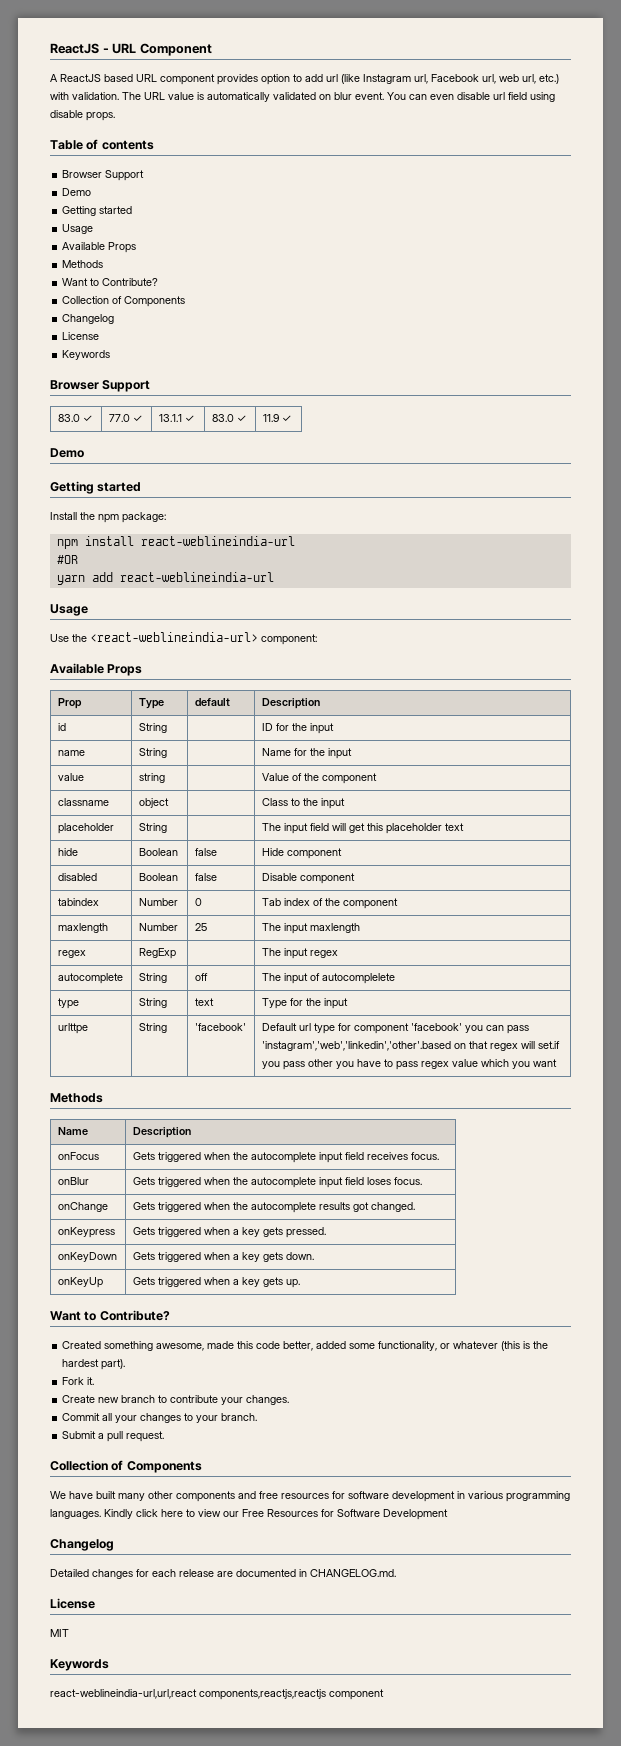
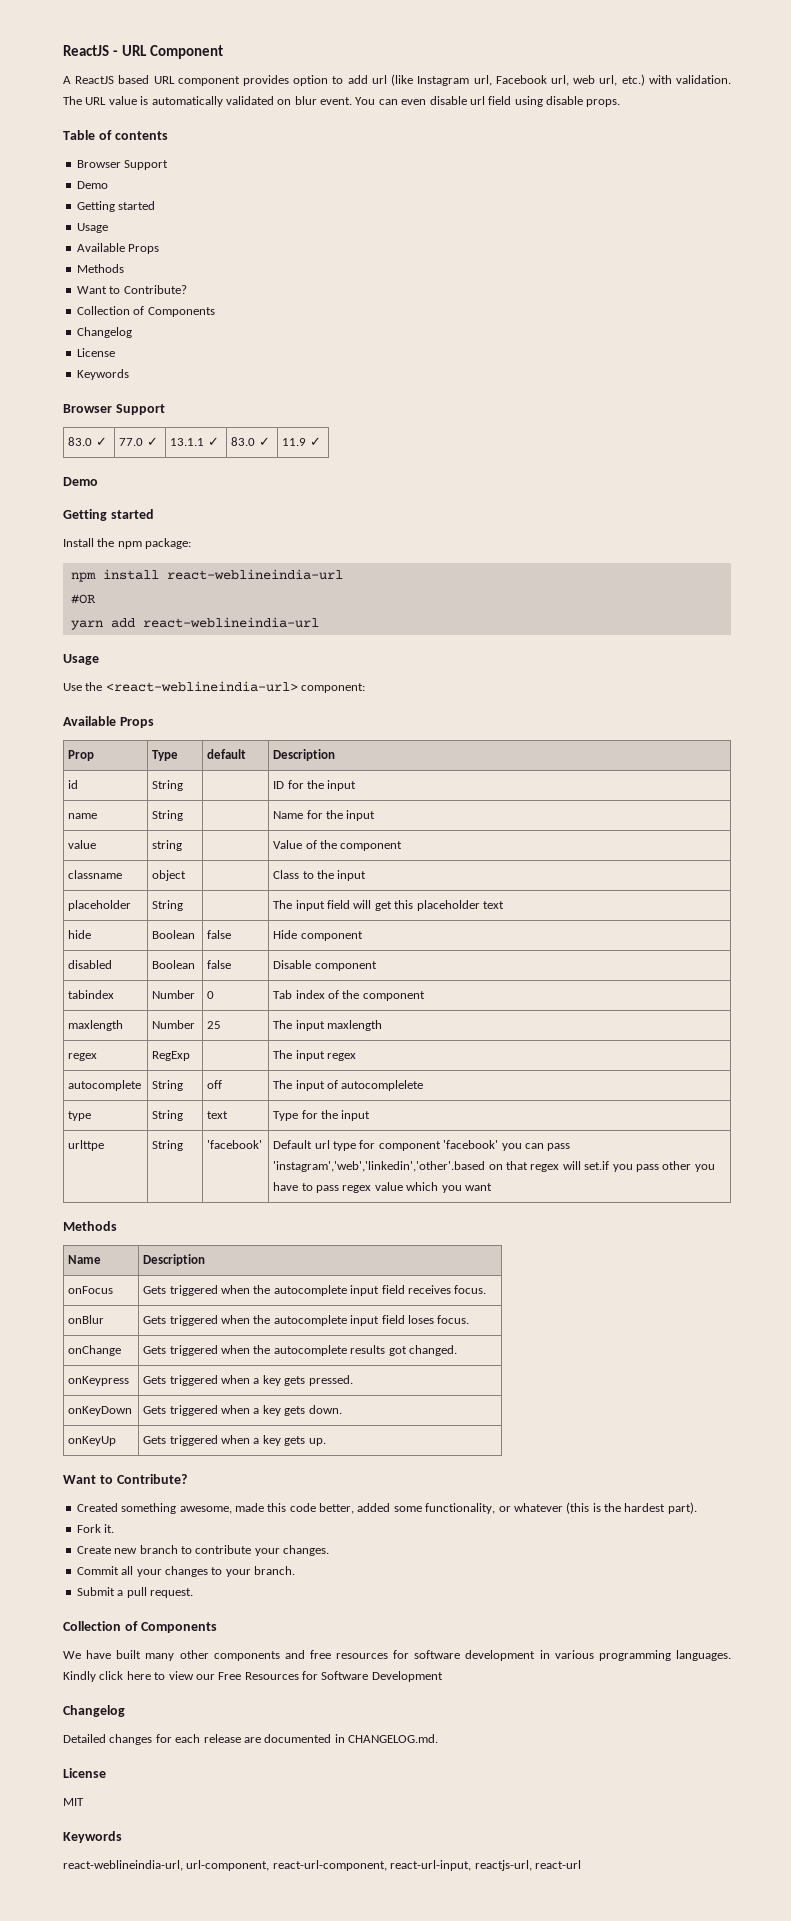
[50,1689,384,1700] react-weblineindia-url,url,react components,reactjs,reactjs component -> [63,1860,581,1871] react-weblineindia-url, url-component, react-url-component, react-url-input, reactjs-url, react-url

